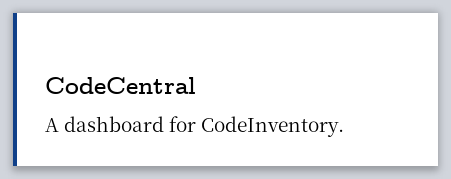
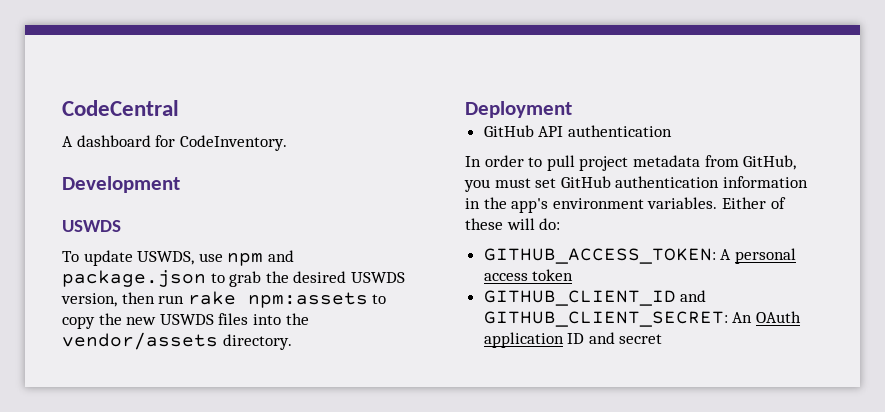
(345, 126) none -> [62,176,180,193] [62,220,121,232] [62,250,294,266] [62,270,405,287] [61,291,387,308] [62,313,309,329] [62,332,292,350] [465,101,572,118] [483,125,672,137] [465,155,797,171] [464,176,808,192] [465,197,786,213] [465,218,561,230] [483,248,796,264] [483,269,574,281] [483,290,707,306] [483,311,801,327] [483,332,663,348] // Development // USWDS // To update USWDS, use npm and package.json to grab the desired USWDS version, then run rake npm:assets to copy the new USWDS files into the vendor/assets directory. // Deployment // GitHub API authentication // In order to pull project metadata from GitHub, you must set GitHub authentication information in the app's environment variables. Either of these will do: // GITHUB_ACCESS_TOKEN: A personal access token // GITHUB_CLIENT_ID and GITHUB_CLIENT_SECRET: An OAuth application ID and secret

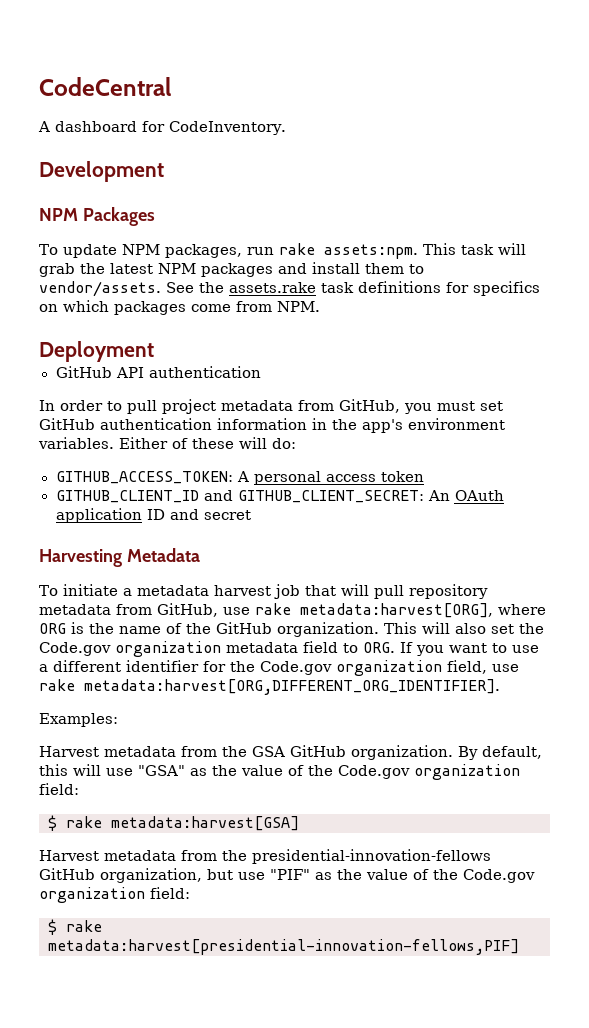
[62,220,121,232] USWDS -> [39,207,155,226] NPM Packages
[137,250,294,266] [62,270,405,287] [61,291,387,308] [62,313,309,329] [62,332,292,350] USWDS, use npm and package.json to grab the desired USWDS version, then run rake npm:assets to copy the new USWDS files into the vendor/assets directory. -> [121,243,526,259] [39,262,424,277] [39,281,540,297] [39,300,320,315] NPM packages, run rake assets:npm. This task will grab the latest NPM packages and install them to vendor/assets. See the assets.rake task definitions for specifics on which packages come from NPM.
(663, 339) none -> [39,548,200,567] [39,584,488,599] [39,603,546,618] [39,622,544,637] [39,641,539,657] [39,660,519,676] [39,679,500,695] [39,713,118,727] [39,745,542,760] [39,764,520,780] [39,783,79,795] [48,815,299,831] [39,849,491,864] [39,868,535,883] [39,887,190,903] [48,919,102,935] [48,939,519,955] // Harvesting Metadata // To initiate a metadata harvest job that will pull repository metadata from GitHub, use rake metadata:harvest[ORG], where ORG is the name of the GitHub organization. This will also set the Code.gov organization metadata field to ORG. If you want to use a different identifier for the Code.gov organization field, use rake metadata:harvest[ORG,DIFFERENT_ORG_IDENTIFIER]. // Examples: // Harvest metadata from the GSA GitHub organization. By default, this will use "GSA" as the value of the Code.gov organization field: // $ rake metadata:harvest[GSA] // Harvest metadata from the presidential-innovation-fellows GitHub organization, but use "PIF" as the value of the Code.gov organization field: // $ rake metadata:harvest[presidential-innovation-fellows,PIF]

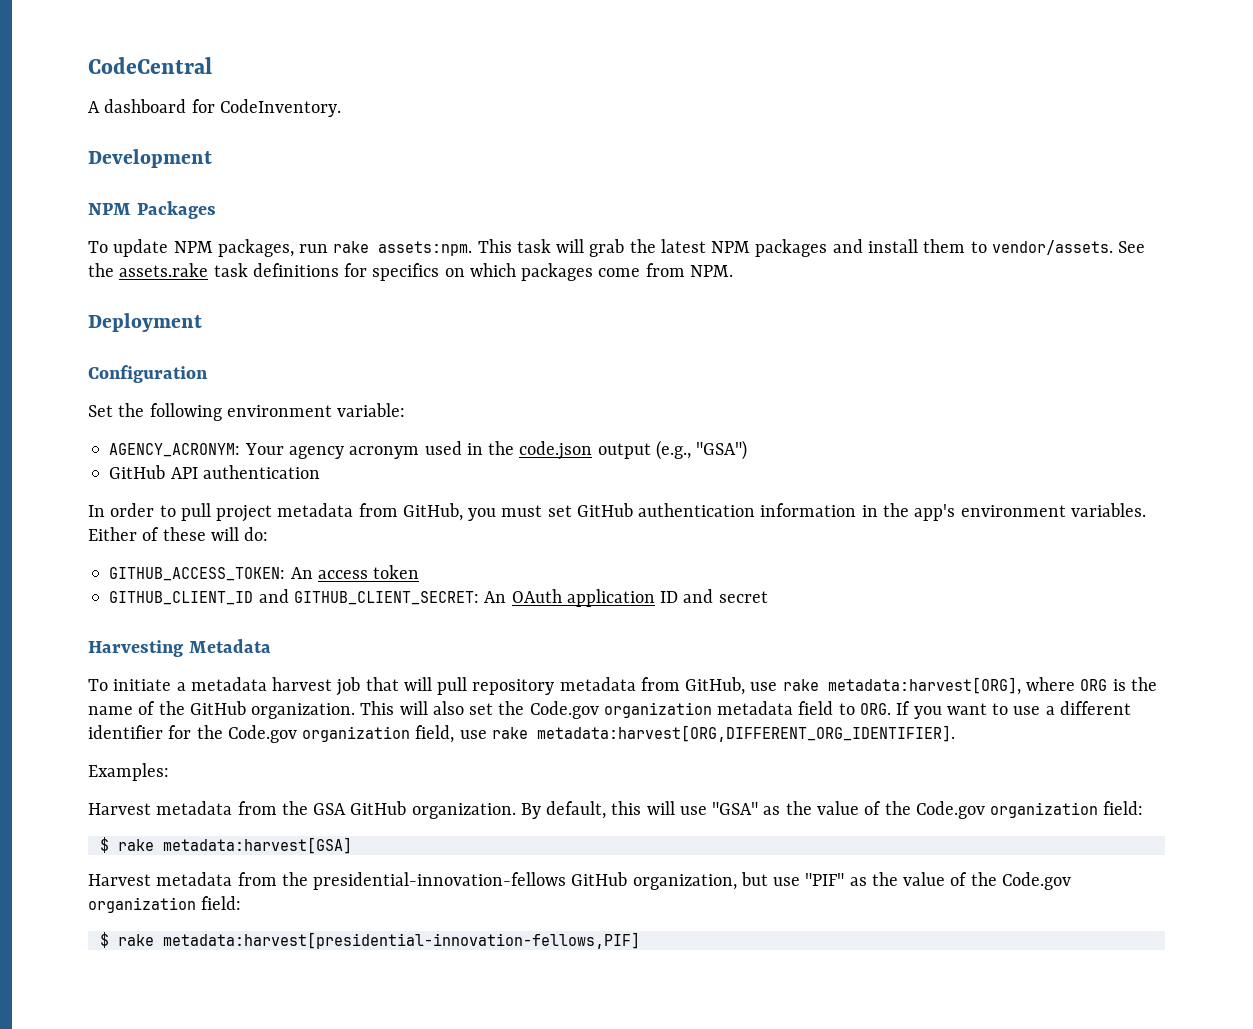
(154, 351) none -> [88,365,208,383] [88,403,406,421] [109,440,748,460] // Configuration // Set the following environment variable: // AGENCY_ACRONYM: Your agency acronym used in the code.json output (e.g., "GSA")
[236,471,321,485] A personal -> [290,567,313,579] An

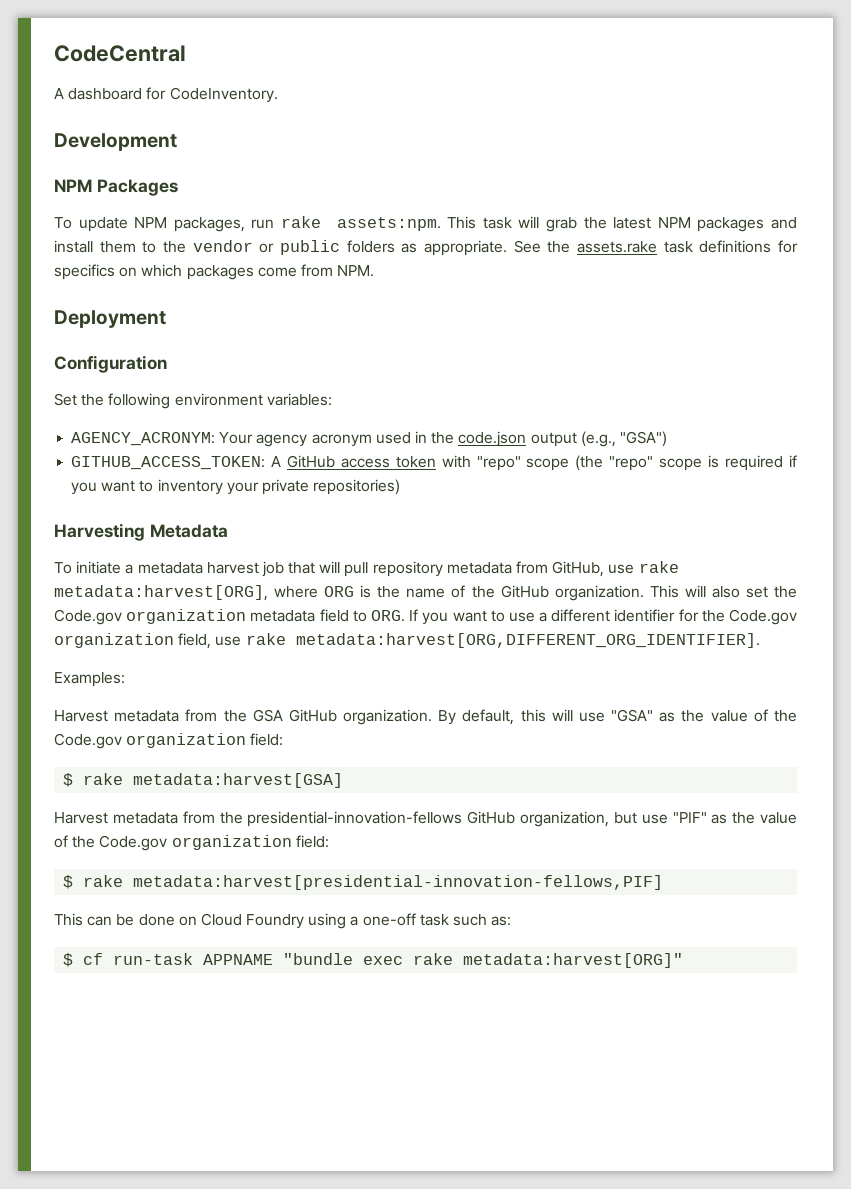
[991,240,1113,255] vendor/assets. -> [162,240,507,256] the vendor or public folders as appropriate.
[337,403,406,417] variable: -> [266,393,332,406] variables:
[109,465,320,479] [88,503,1146,522] [88,527,269,541] [109,565,420,581] [109,589,768,607] GitHub API authentication // In order to pull project metadata from GitHub, you must set GitHub authentication information in the app's environment variables. Either of these will do: // GITHUB_ACCESS_TOKEN: An access token // GITHUB_CLIENT_ID and GITHUB_CLIENT_SECRET: An OAuth application ID and secret -> [71,455,798,471] [71,479,401,495] GITHUB_ACCESS_TOKEN: A GitHub access token with "repo" scope (the "repo" scope is required if you want to inventory your private repositories)
(640, 940) none -> [54,913,512,929] [63,953,684,968] // This can be done on Cloud Foundry using a one-off task such as: // $ cf run-task APPNAME "bundle exec rake metadata:harvest[ORG]"

